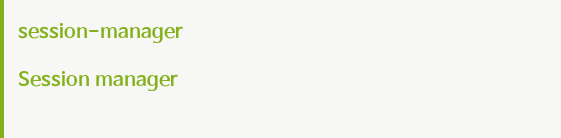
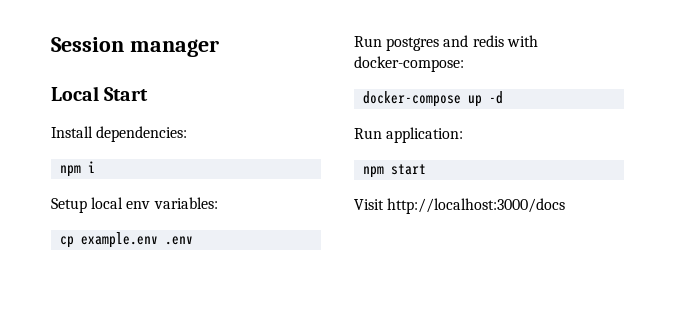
[18,23,183,43] session-manager // -> (51, 44) none
(179, 82) none -> [51,86,149,101] [51,126,188,142] [60,161,96,177] [51,197,218,213] [60,232,194,248] [354,35,538,51] [354,56,464,72] [363,91,504,107] [354,127,464,143] [363,164,427,178] [354,198,566,214] // Local Start // Install dependencies: // npm i // Setup local env variables: // cp example.env .env // Run postgres and redis with docker-compose: // docker-compose up -d // Run application: // npm start // Visit http://localhost:3000/docs

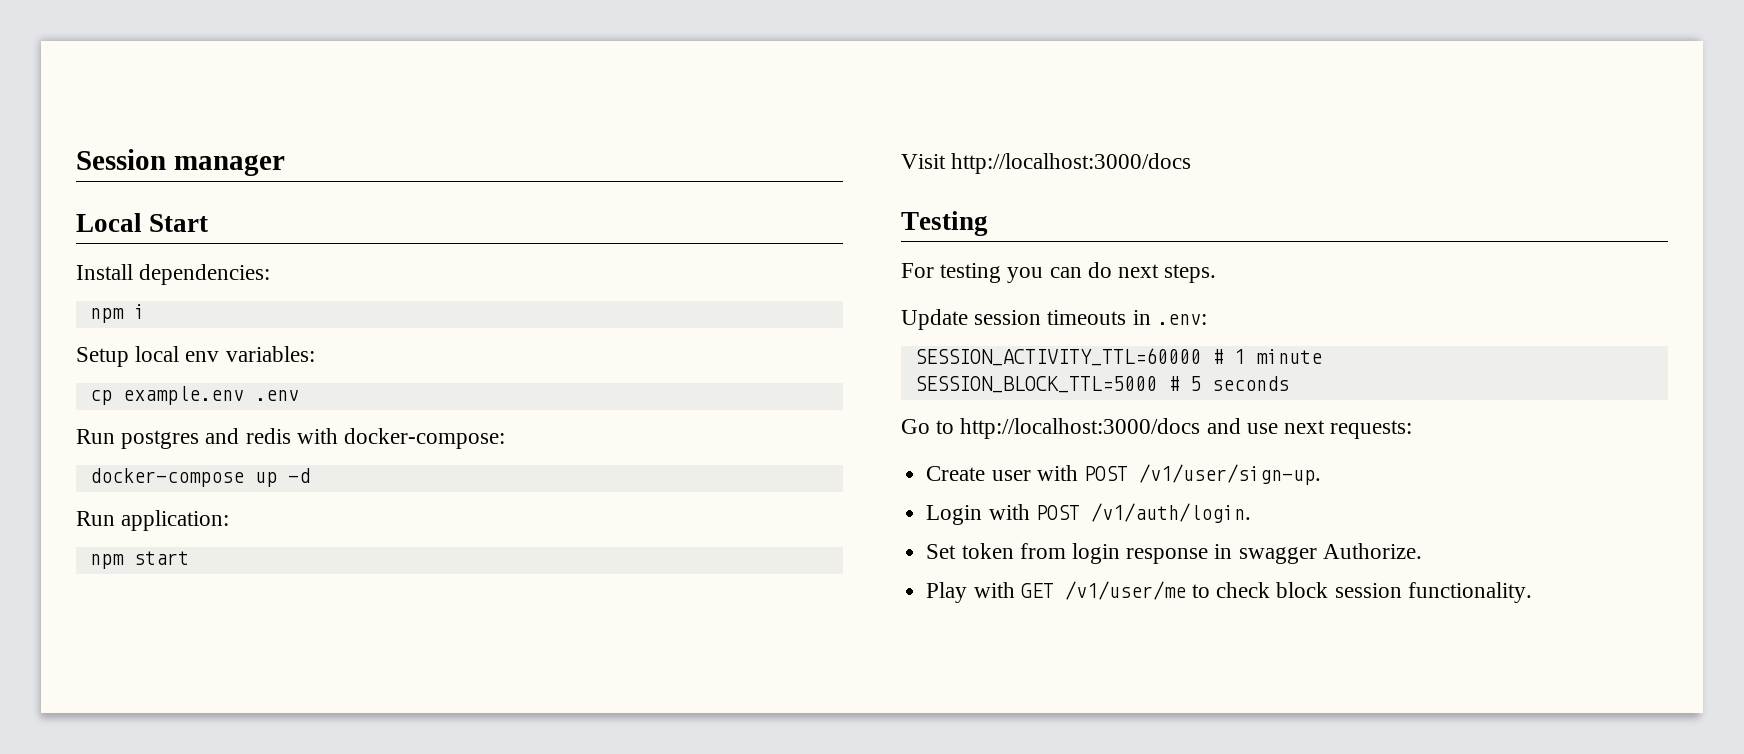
(566, 206) none -> [901,211,988,236] [901,262,1217,283] [901,309,1207,330] [914,348,1322,366] [914,376,1289,393] [901,418,1413,439] [926,464,1321,485] [926,503,1251,525] [926,543,1422,564] [926,581,1532,603] // Testing // For testing you can do next steps. // Update session timeouts in .env: // SESSION_ACTIVITY_TTL=60000 # 1 minute // SESSION_BLOCK_TTL=5000 # 5 seconds // Go to http://localhost:3000/docs and use next requests: // Create user with POST /v1/user/sign-up. // Login with POST /v1/auth/login. // Set token from login response in swagger Authorize. // Play with GET /v1/user/me to check block session functionality.

